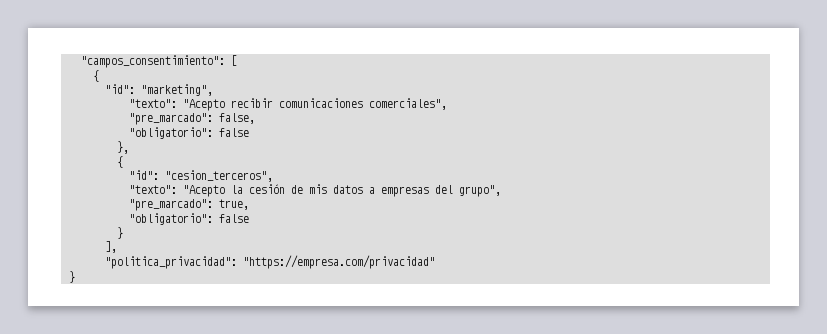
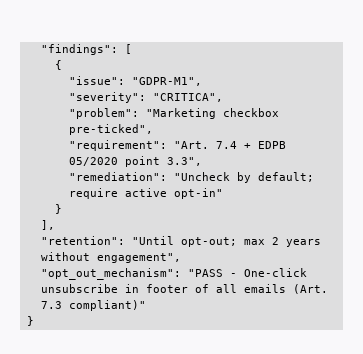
[80,55,225,68] "campos_consentimiento": -> [40,44,118,55] "findings":
[104,84,213,96] [128,98,447,111] [128,113,255,125] [128,127,249,139] [116,141,129,154] [116,156,123,168] [128,170,273,182] [128,184,501,197] [128,199,249,211] [128,213,249,225] [116,227,123,239] [104,241,117,253] [104,255,435,269] "id": "marketing", // "texto": "Acepto recibir comunicaciones comerciales", // "pre_marcado": false, // "obligatorio": false // }, // { // "id": "cesion_terceros", // "texto": "Acepto la cesión de mis datos a empresas del grupo", // "pre_marcado": true, // "obligatorio": false // } // ], // "politica_privacidad": "https://empresa.com/privacidad" -> [68,76,202,86] [68,92,223,103] [68,108,279,119] [68,124,153,135] [68,140,286,151] [68,156,202,167] [68,172,314,183] [68,188,223,199] [54,204,62,214] [40,220,55,230] [40,236,321,247] [40,252,181,263] [40,268,307,280] [40,284,328,294] [40,300,146,311] "issue": "GDPR-M1", // "severity": "CRITICA", // "problem": "Marketing checkbox pre-ticked", // "requirement": "Art. 7.4 + EDPB 05/2020 point 3.3", // "remediation": "Uncheck by default; require active opt-in" // } // ], // "retention": "Until opt-out; max 2 years without engagement", // "opt_out_mechanism": "PASS - One-click unsubscribe in footer of all emails (Art. 7.3 compliant)"

